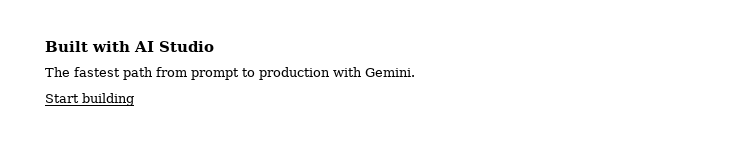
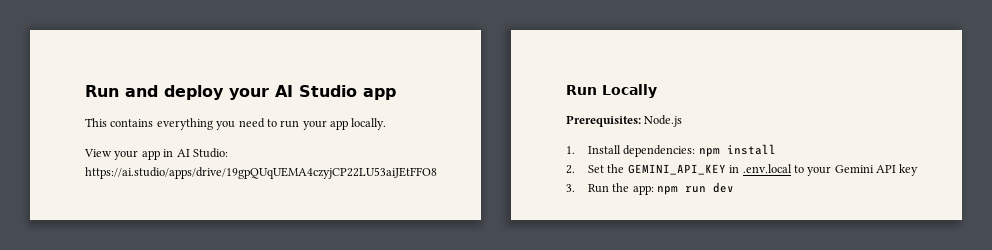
[45,41,214,52] [45,67,415,80] [45,93,134,106] Built with AI Studio // The fastest path from prompt to production with Gemini. // Start building -> [85,85,396,100] [85,118,387,130] [84,148,228,160] [85,167,437,179] [566,84,657,98] [566,115,683,127] [566,144,776,157] [566,164,919,176] [566,182,735,195] Run and deploy your AI Studio app // This contains everything you need to run your app locally. // View your app in AI Studio: https://ai.studio/apps/drive/19gpQUqUEMA4czyjCP22LU53aiJEtFFO8 // Run Locally // Prerequisites: Node.js // 1. Install dependencies: npm install // 2. Set the GEMINI_API_KEY in .env.local to your Gemini API key // 3. Run the app: npm run dev

